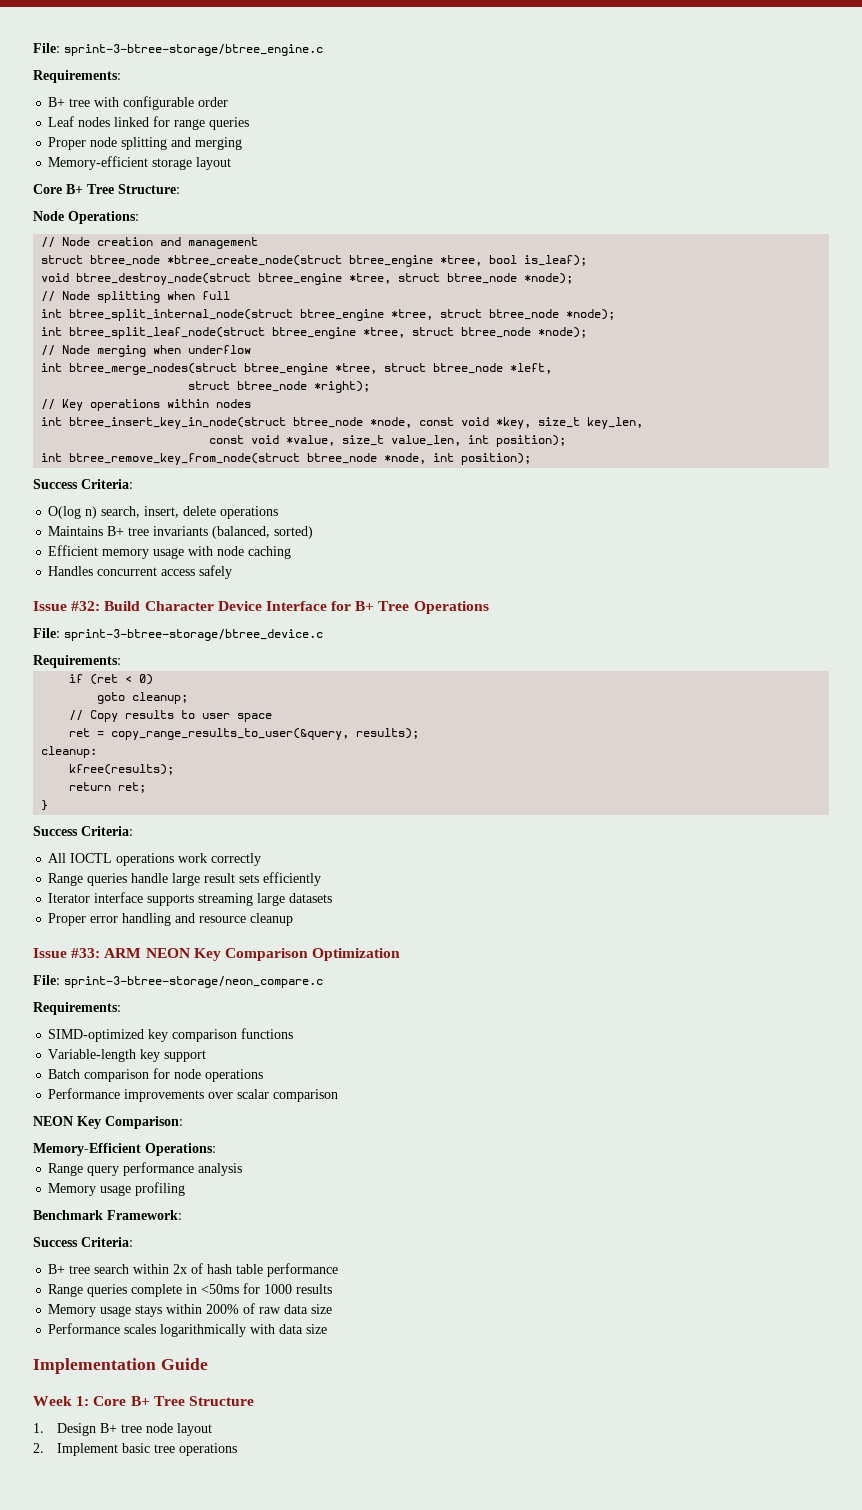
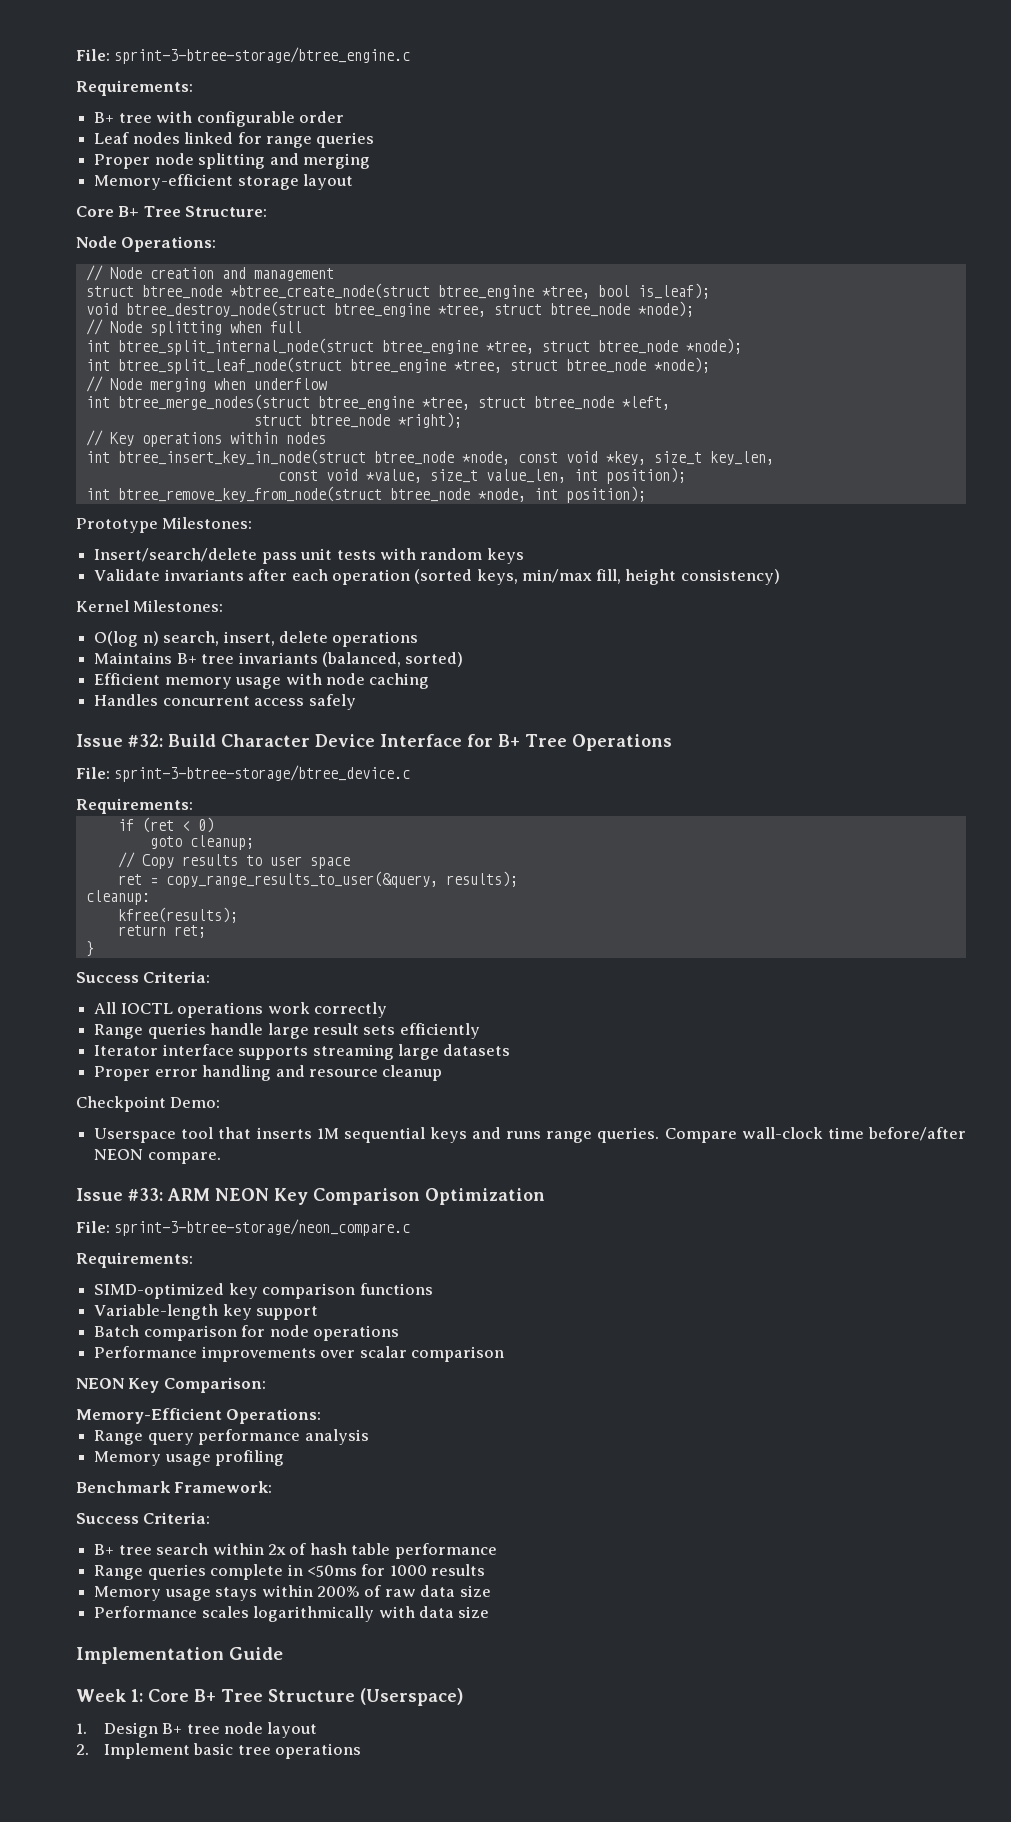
[33,479,133,489] Success Criteria: -> [76,517,253,533] [94,548,524,564] [94,569,780,585] [76,600,224,612] Prototype Milestones: // Insert/search/delete pass unit tests with random keys // Validate invariants after each operation (sorted keys, min/max fill, height consistency) // Kernel Milestones:
(294, 919) none -> [76,1096,221,1112] [94,1127,967,1143] [94,1149,221,1164] // Checkpoint Demo: // Userspace tool that inserts 1M sequential keys and runs range queries. Compare wall-clock time before/after NEON compare.
(254, 1401) none -> [359,1688,463,1706] (Userspace)

